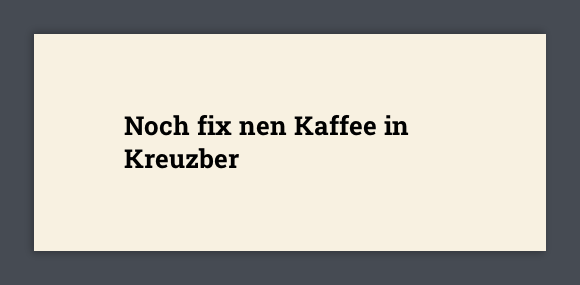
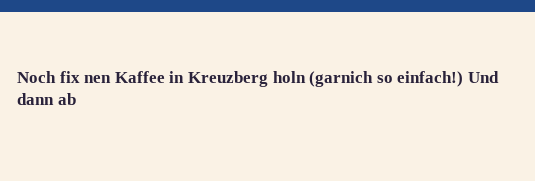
[124,148,239,169] Kreuzber -> [187,71,499,87] [17,93,76,105] Kreuzberg holn (garnich so einfach!) Und dann ab

